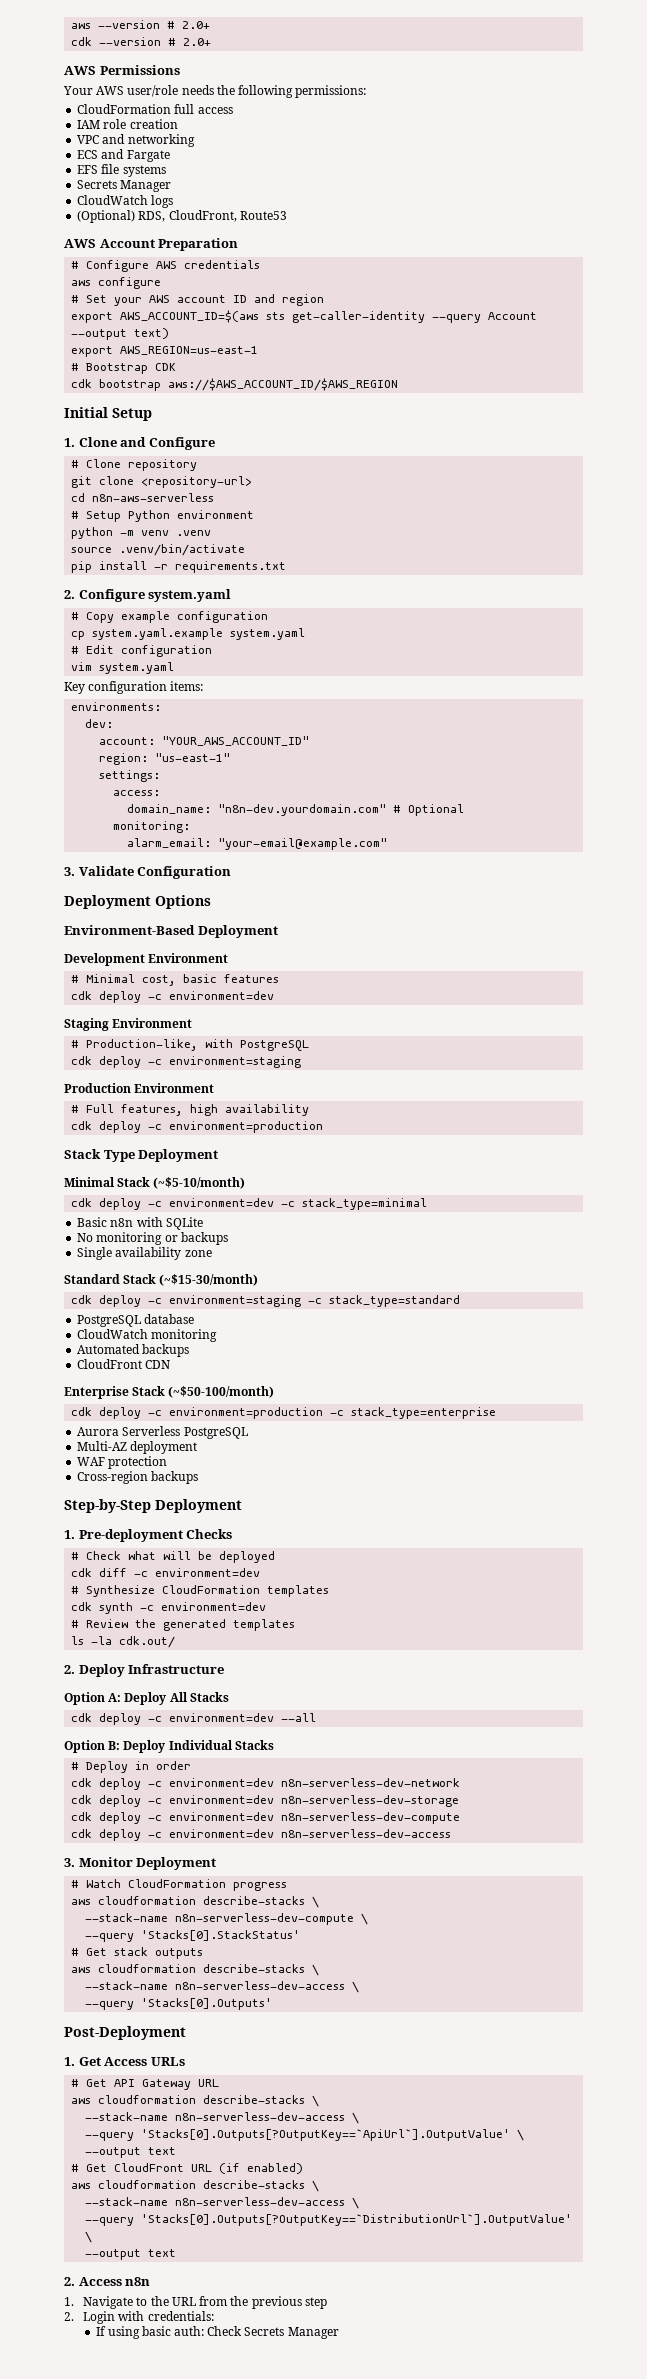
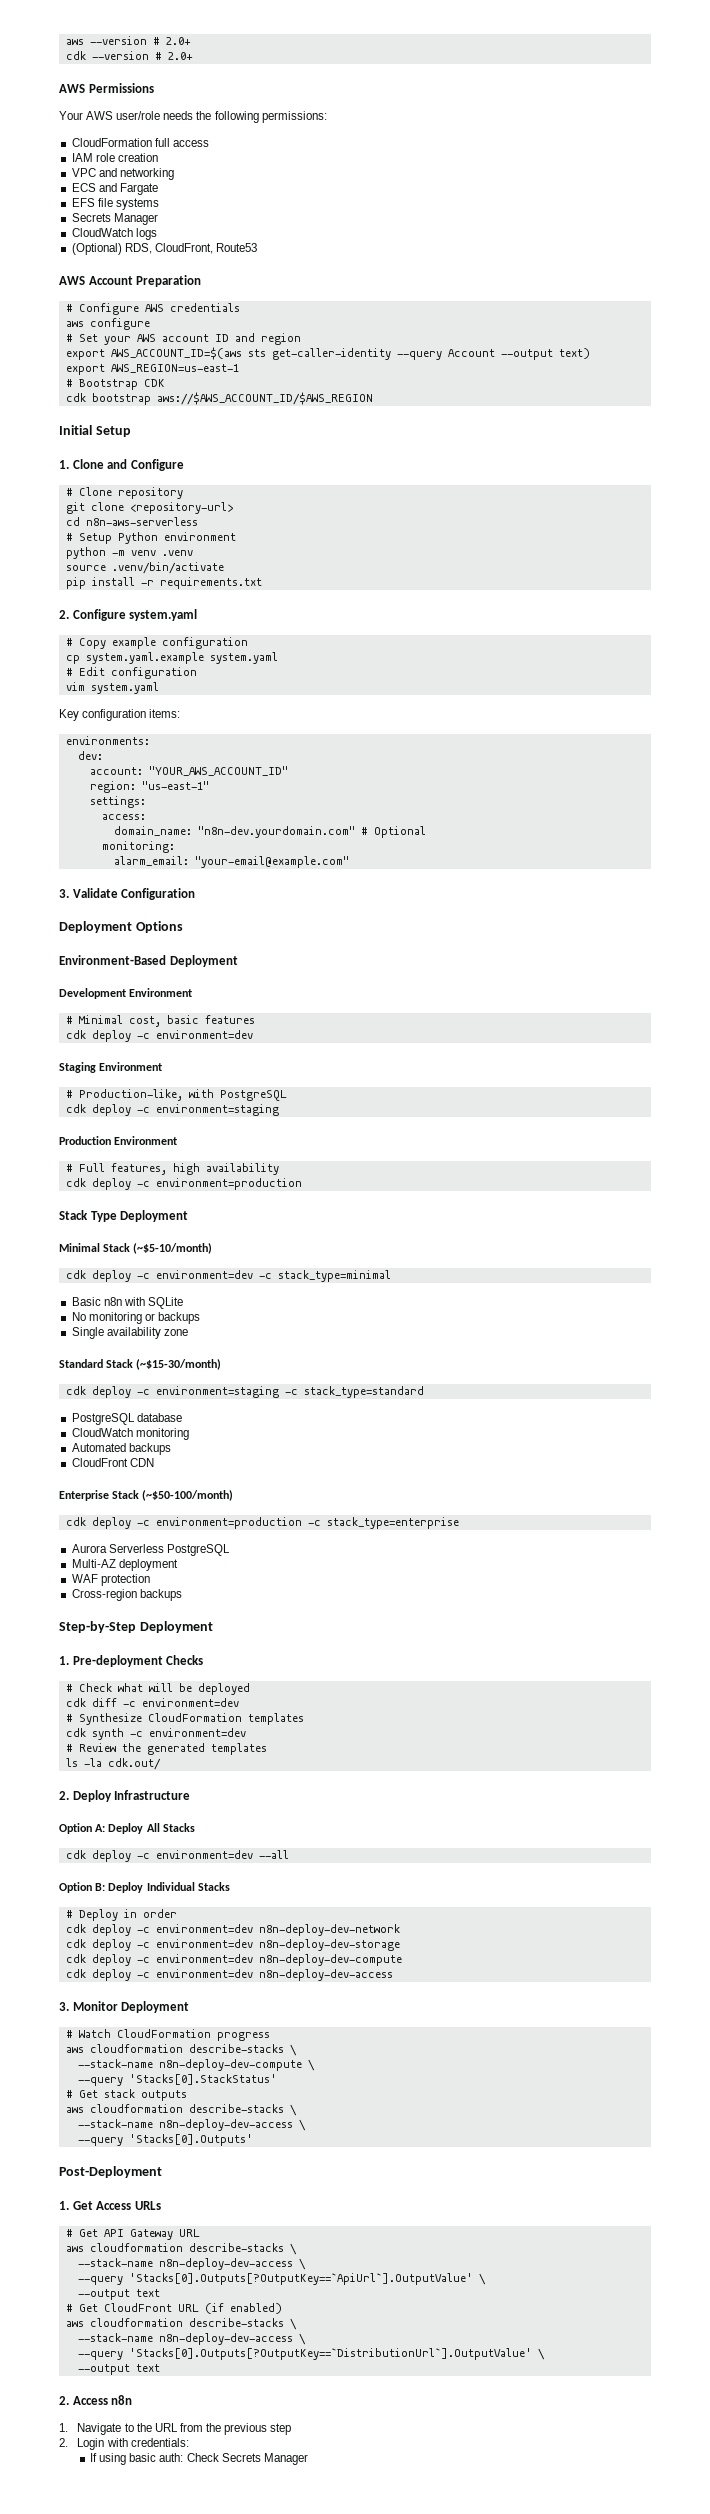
[281,1778,461,1787] [71,1795,460,1807] [71,1812,461,1824] [71,1829,452,1841] n8n-serverless-dev-network // cdk deploy -c environment=dev n8n-serverless-dev-storage // cdk deploy -c environment=dev n8n-serverless-dev-compute // cdk deploy -c environment=dev n8n-serverless-dev-access -> [258,1924,400,1936] [65,1939,400,1951] [65,1954,402,1966] [65,1969,393,1981] n8n-deploy-dev-network // cdk deploy -c environment=dev n8n-deploy-dev-storage // cdk deploy -c environment=dev n8n-deploy-dev-compute // cdk deploy -c environment=dev n8n-deploy-dev-access
[175,1913,355,1925] n8n-serverless-dev-compute -> [158,2059,302,2071] n8n-deploy-dev-compute
[175,1981,346,1990] n8n-serverless-dev-access -> [158,2119,293,2131] n8n-deploy-dev-access
[175,2112,346,2121] n8n-serverless-dev-access -> [158,2258,293,2270] n8n-deploy-dev-access
[175,2197,346,2206] n8n-serverless-dev-access -> [158,2333,293,2345] n8n-deploy-dev-access

